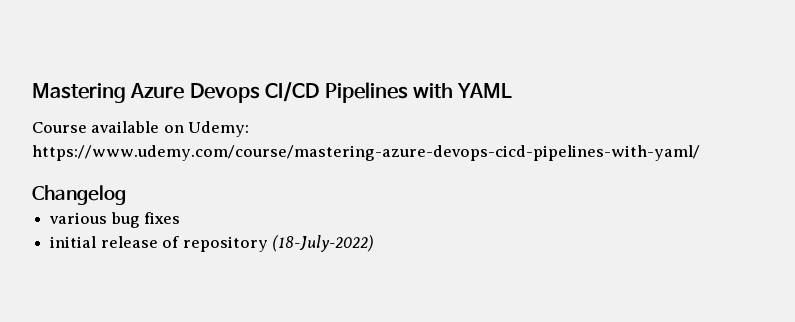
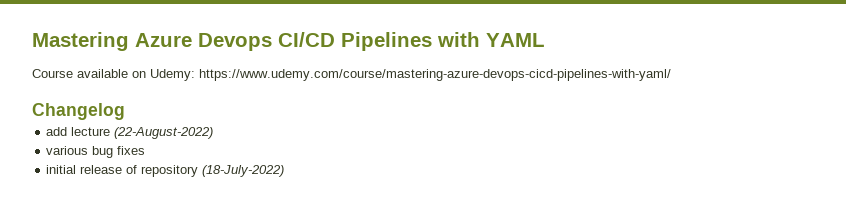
(126, 195) none -> [46,127,214,139] // add lecture (22-August-2022)

